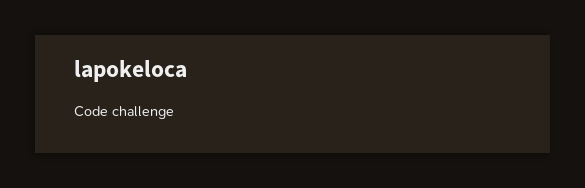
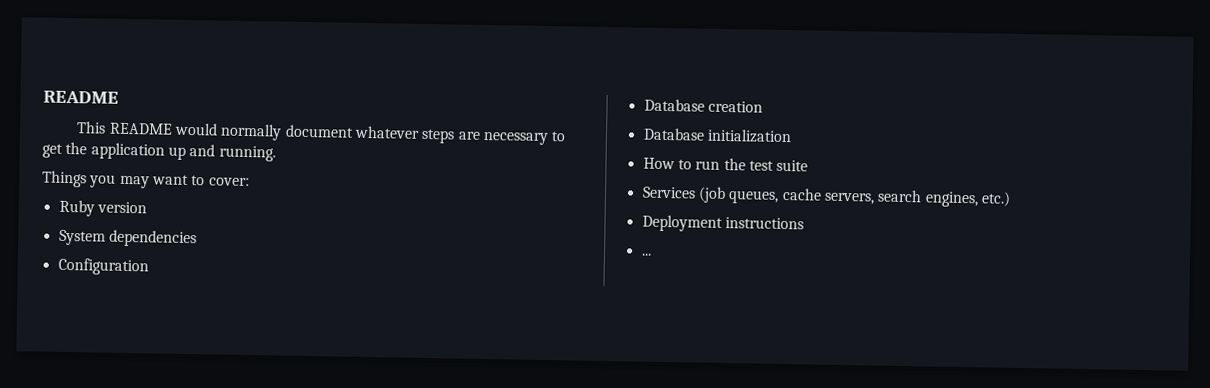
[74,60,187,82] [74,106,174,119] lapokeloca // Code challenge -> [43,90,119,104] [76,121,567,146] [42,141,276,162] [42,170,250,189] [58,199,147,217] [58,229,197,248] [57,257,149,276] [643,98,763,113] [642,127,792,144] [642,157,809,172] [641,186,1011,208] [641,214,804,232] [640,253,652,256] README // This README would normally document whatever steps are necessary to get the application up and running. // Things you may want to cover: // Ruby version // System dependencies // Configuration // Database creation // Database initialization // How to run the test suite // Services (job queues, cache servers, search engines, etc.) // Deployment instructions // ...

